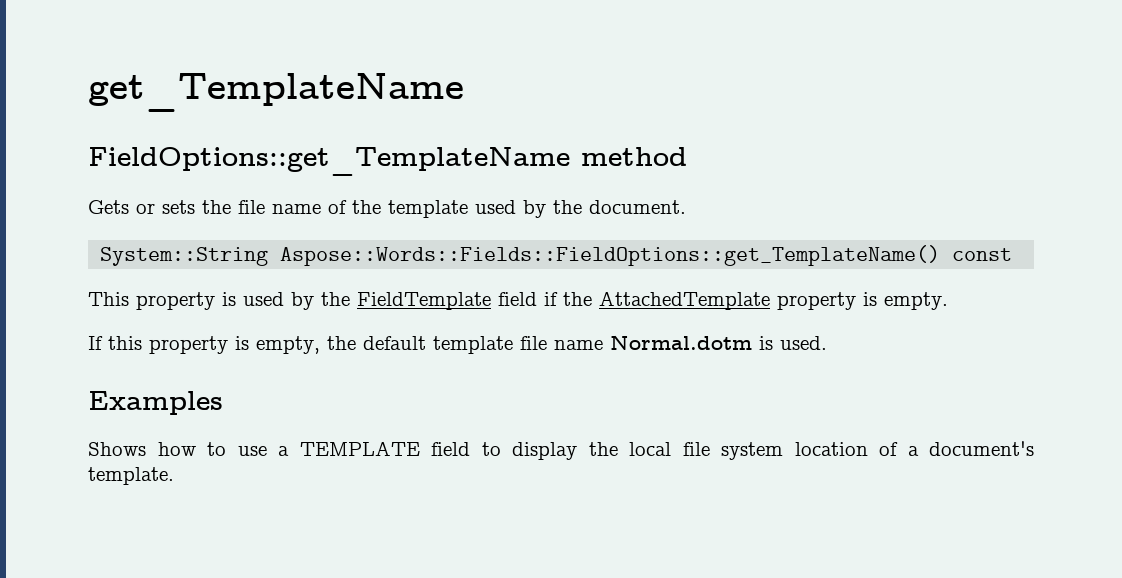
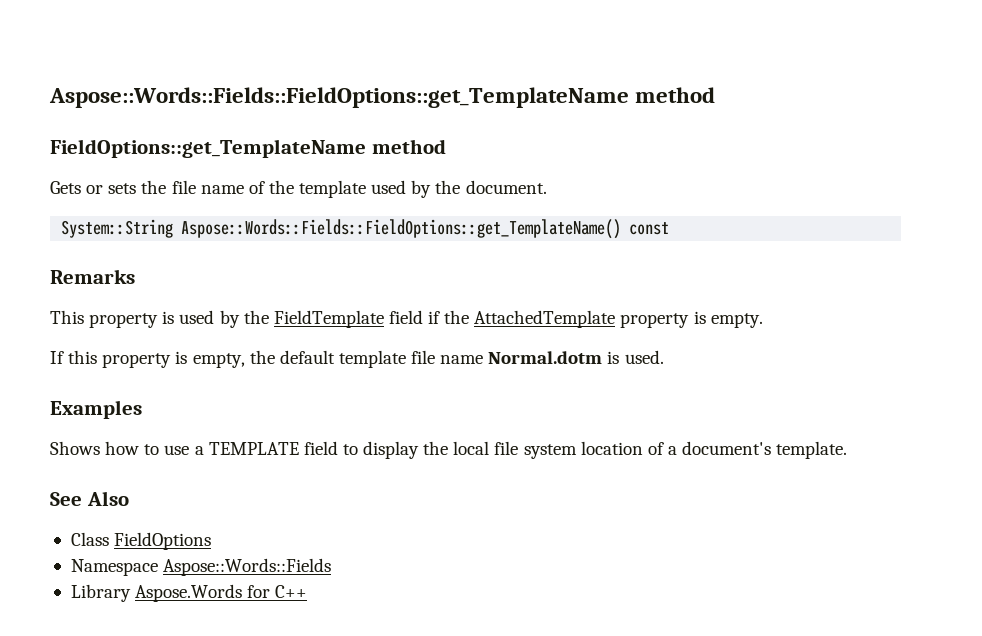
[88,73,464,112] get_TemplateName -> [49,87,716,108] Aspose::Words::Fields::FieldOptions::get_TemplateName method
(1013, 254) none -> [50,269,135,284] // Remarks
(174, 476) none -> [50,491,129,506] [70,532,212,550] [70,558,332,576] [70,584,308,602] // See Also // Class FieldOptions // Namespace Aspose::Words::Fields // Library Aspose.Words for C++

